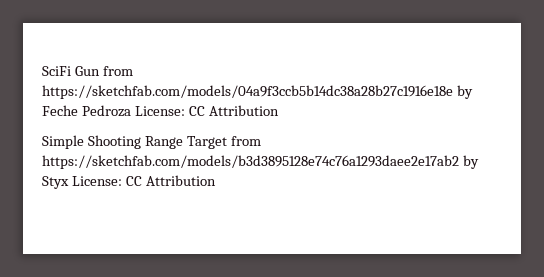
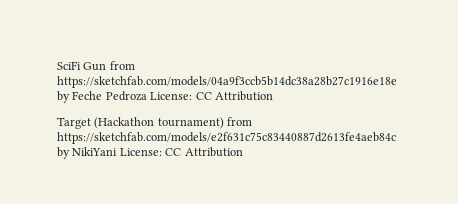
[42,135,261,149] [42,155,479,169] [42,176,69,189] Simple Shooting Range Target from https://sketchfab.com/models/b3d3895128e74c76a1293daee2e17ab2 by Styx -> [57,117,253,129] [57,132,396,144] [57,147,118,159] Target (Hackathon tournament) from https://sketchfab.com/models/e2f631c75c83440887d2613fe4aeb84c by NikiYani

